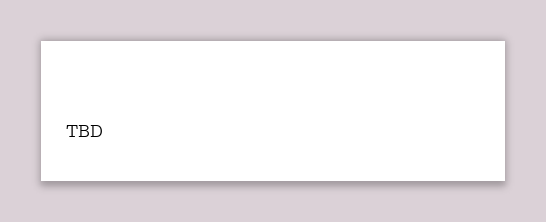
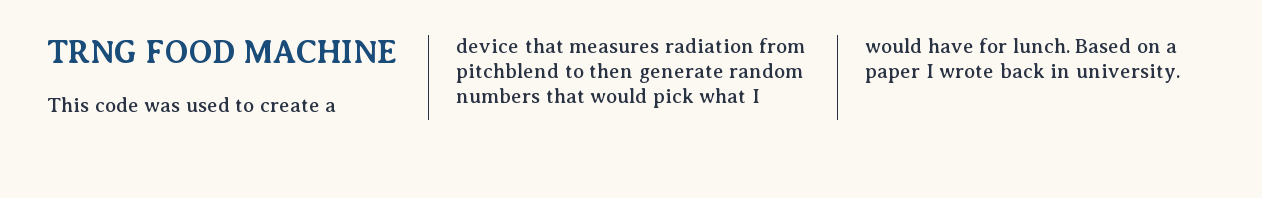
[66,125,103,137] TBD -> [47,40,398,63] [47,97,337,112] [456,38,806,53] [456,63,804,83] [456,88,760,108] [865,38,1178,53] [865,63,1180,83] TRNG FOOD MACHINE // This code was used to create a device that measures radiation from pitchblend to then generate random numbers that would pick what I would have for lunch. Based on a paper I wrote back in university.

